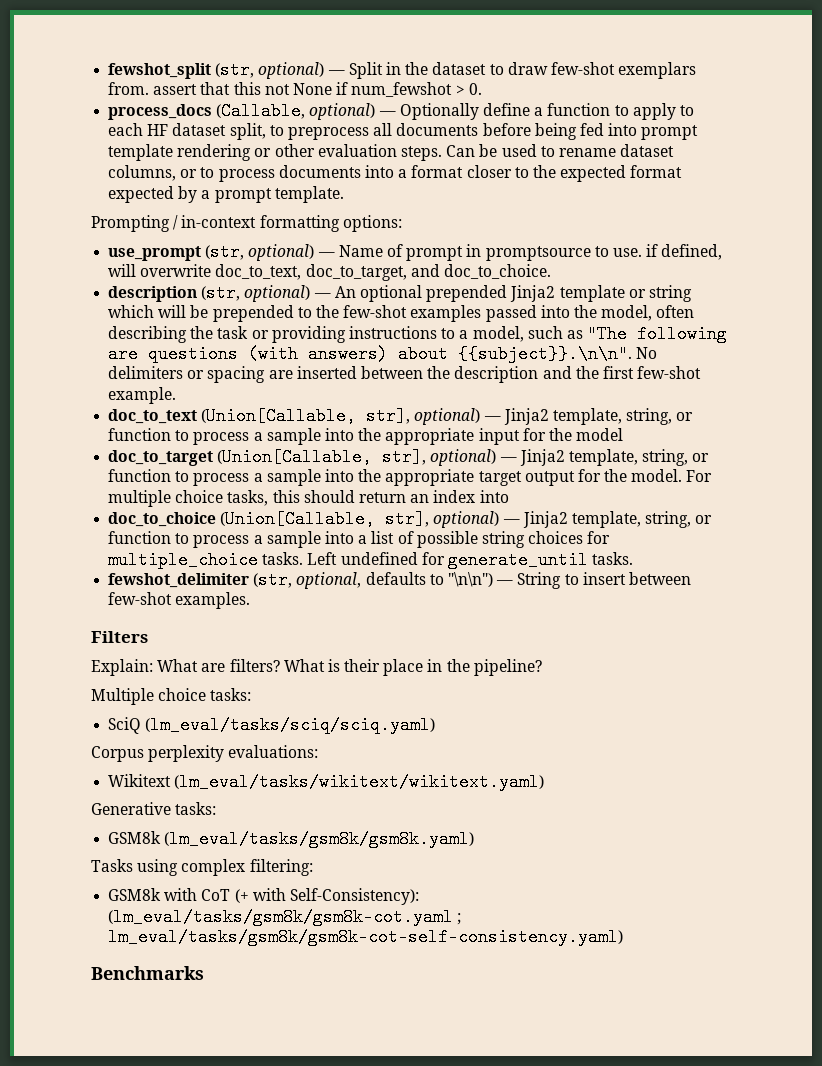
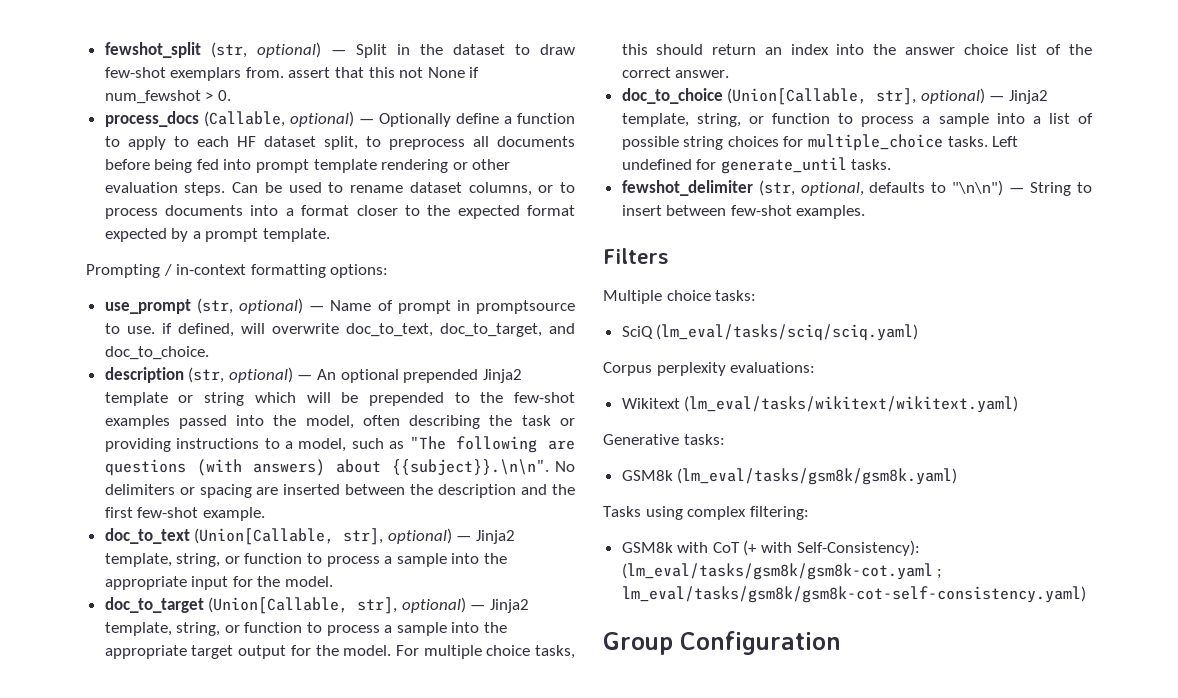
[576,428,624,441] model -> [285,576,334,587] model.
(509, 496) none -> [873,44,1092,55] [621,67,730,78] the answer choice list of the correct answer.
[91,659,542,676] // Explain: What are filters? What is their place in the pipeline? -> (669, 256) none
[91,966,204,980] Benchmarks -> [603,631,841,655] Group Configuration

